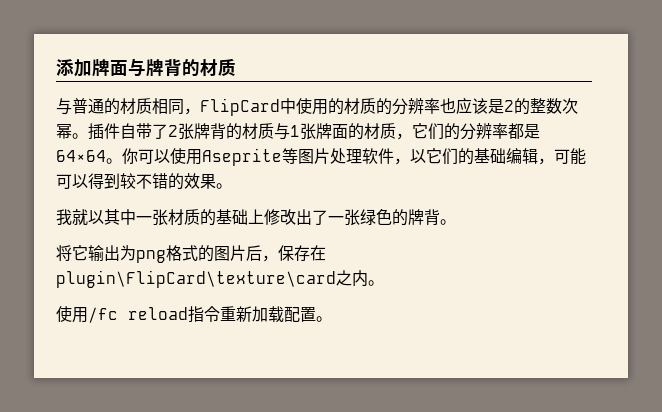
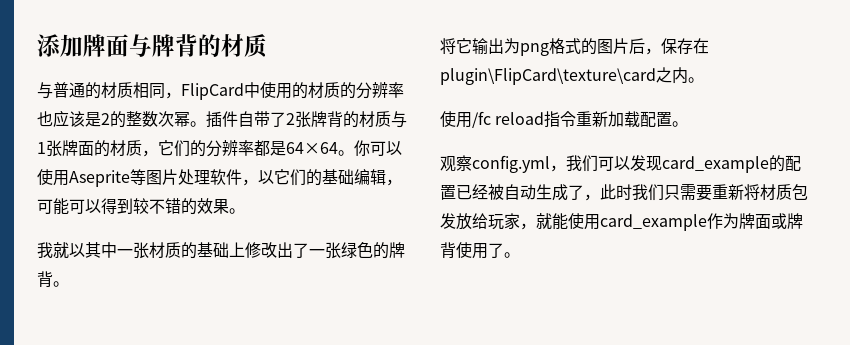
(332, 319) none -> [440,155,801,173] [440,184,808,201] [440,213,803,231] [440,242,520,259] // 观察config.yml，我们可以发现card_example的配置已经被自动生成了，此时我们只需要重新将材质包发放给玩家，就能使用card_example作为牌面或牌背使用了。

